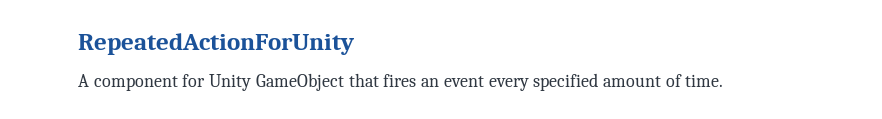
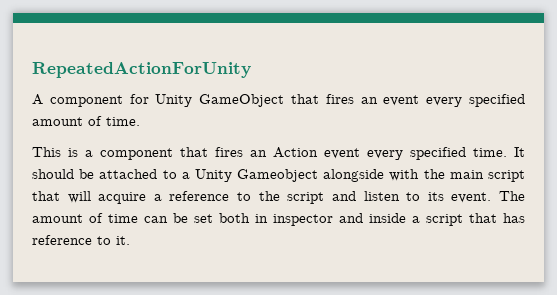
(724, 80) none -> [32,147,525,160] [32,169,525,182] [32,191,526,204] [32,213,525,226] [32,235,130,245] // This is a component that fires an Action event every specified time. It should be attached to a Unity Gameobject alongside with the main script that will acquire a reference to the script and listen to its event. The amount of time can be set both in inspector and inside a script that has reference to it.

